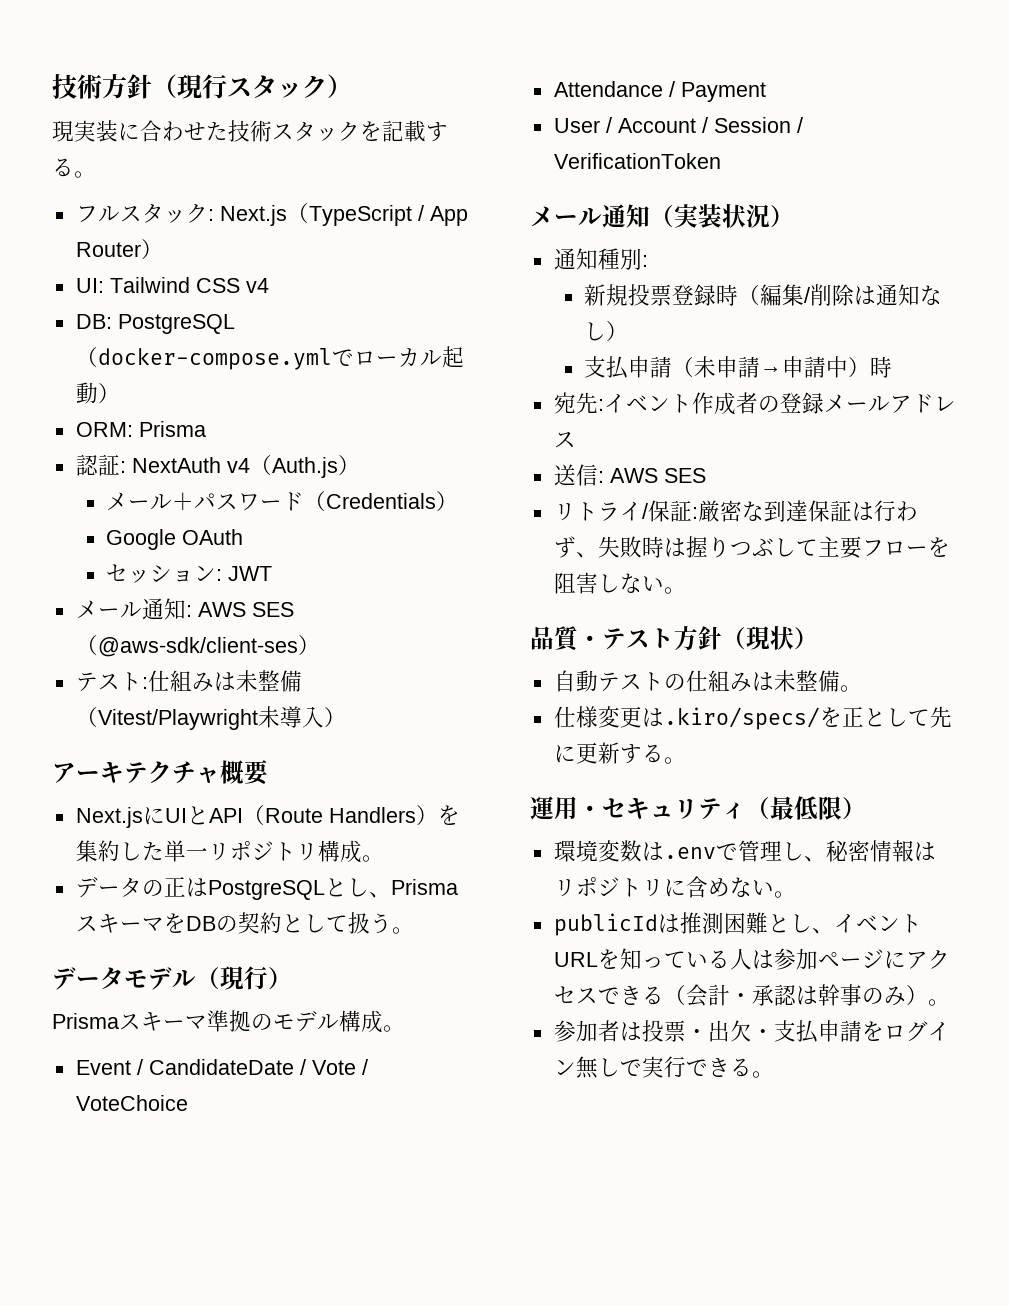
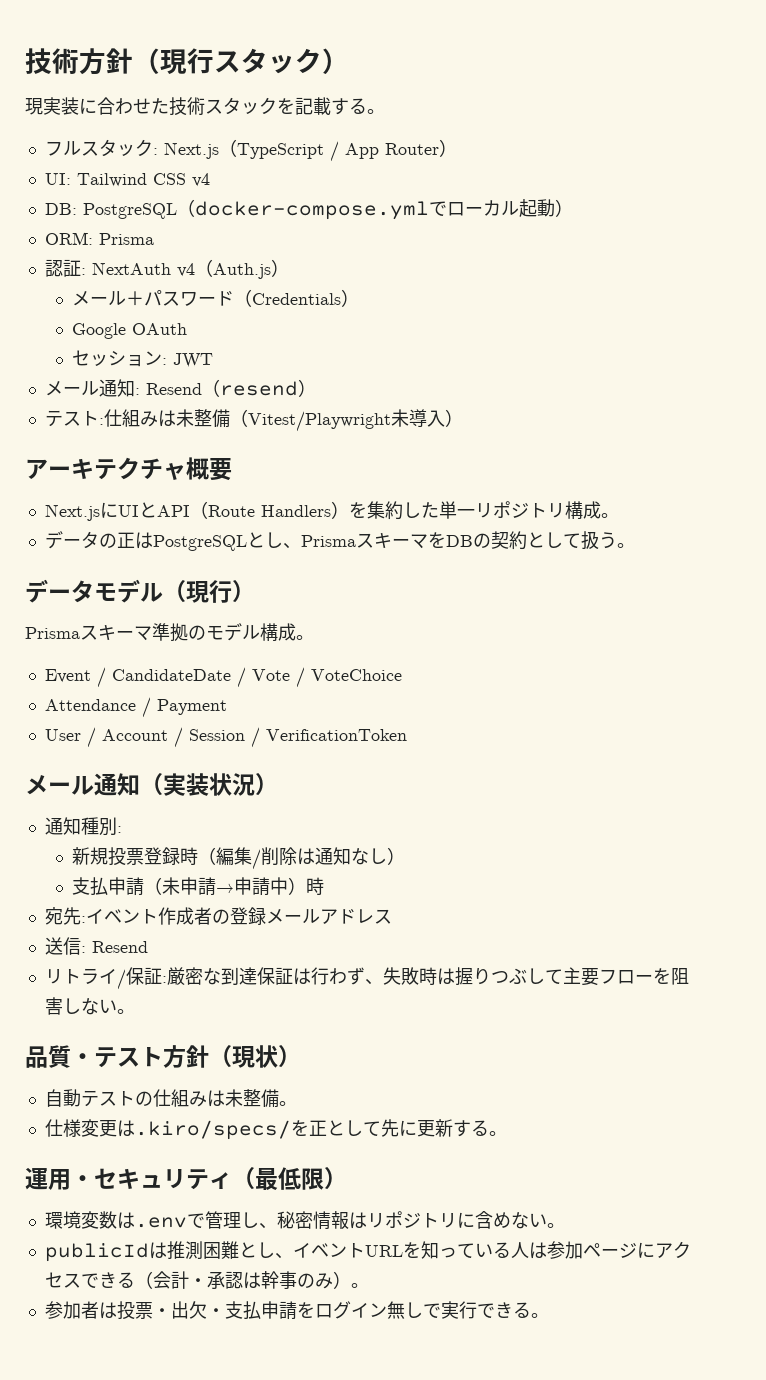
[197,602,294,617] [75,635,298,657] AWS SES（@aws-sdk/client-ses -> [145,379,298,397] Resend（resend
[609,468,706,483] AWS SES -> [91,941,148,953] Resend

